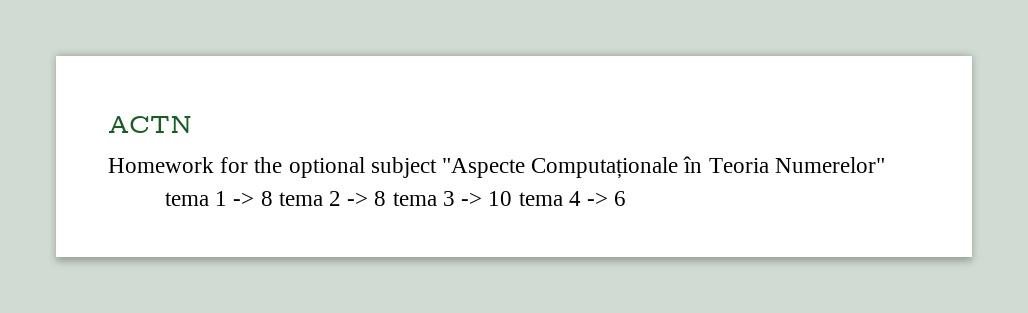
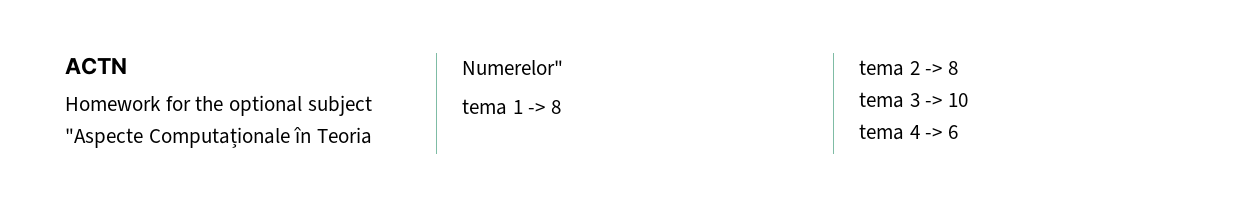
(273, 198) none -> (562, 107) //
(387, 198) none -> (959, 68) //
(513, 198) none -> (969, 100) //

